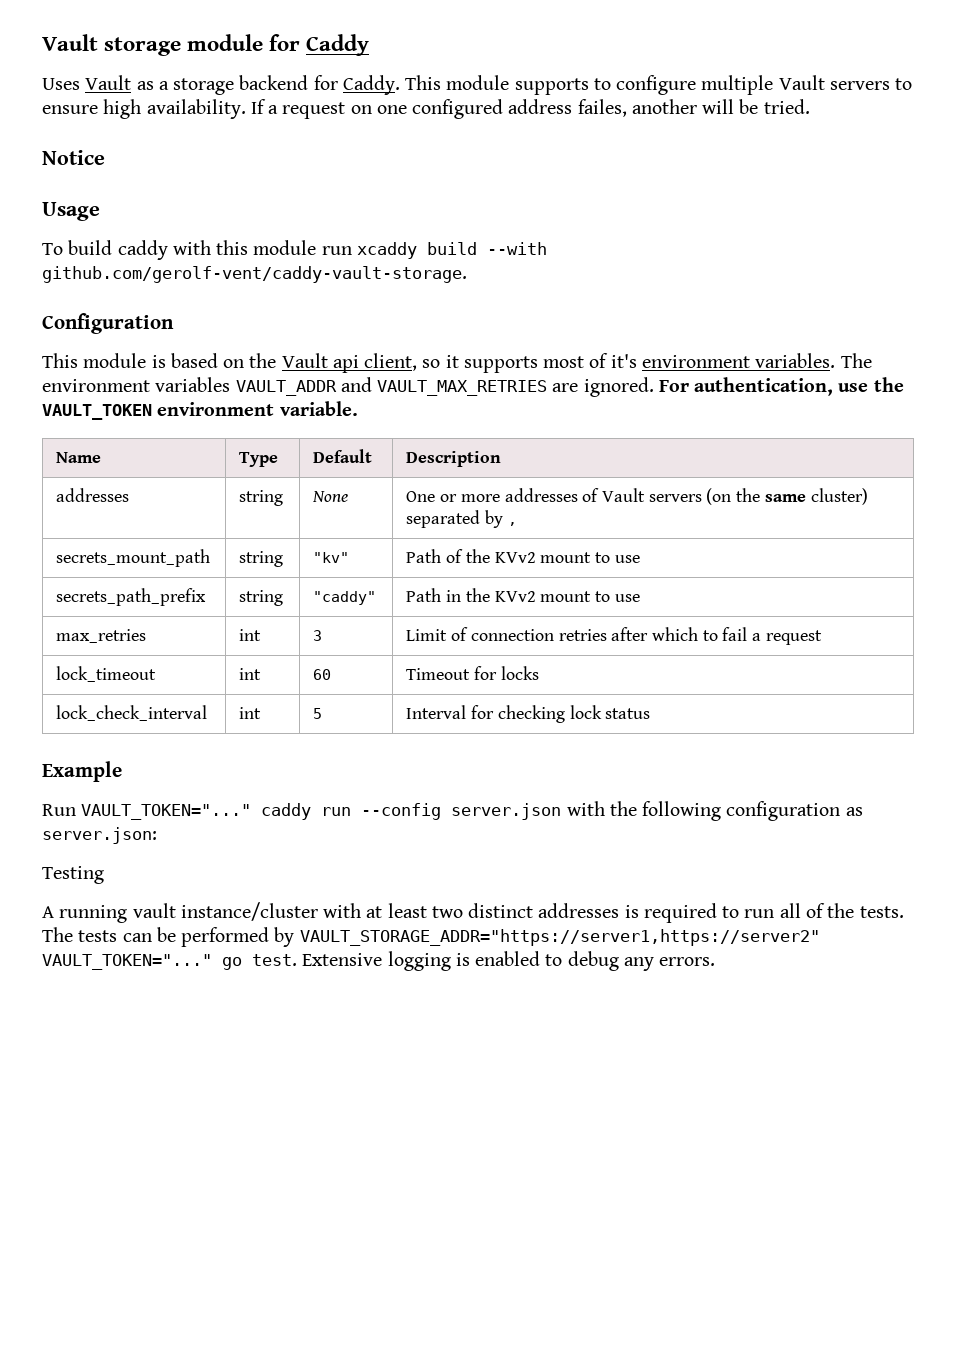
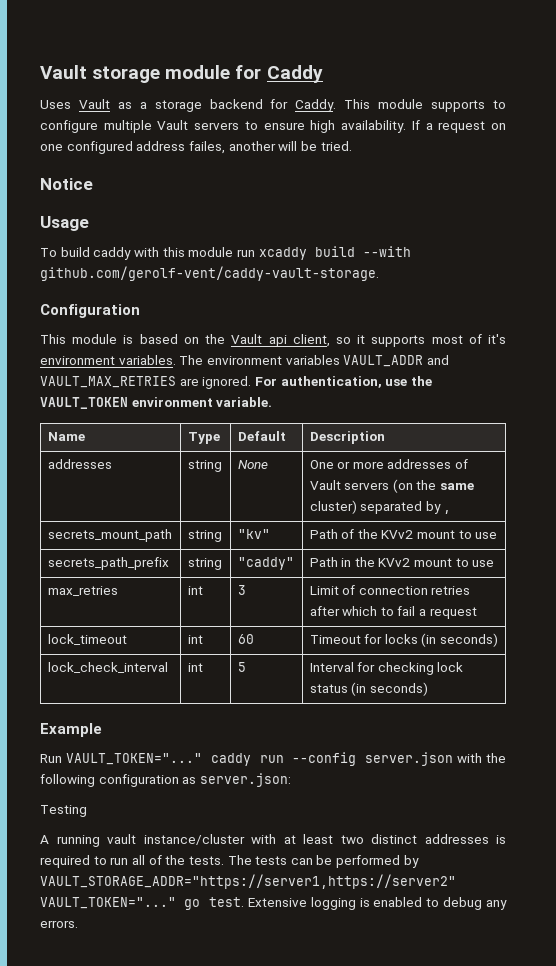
(539, 673) none -> [421,633,499,647] (in seconds)
(651, 713) none -> [351,682,428,696] (in seconds)

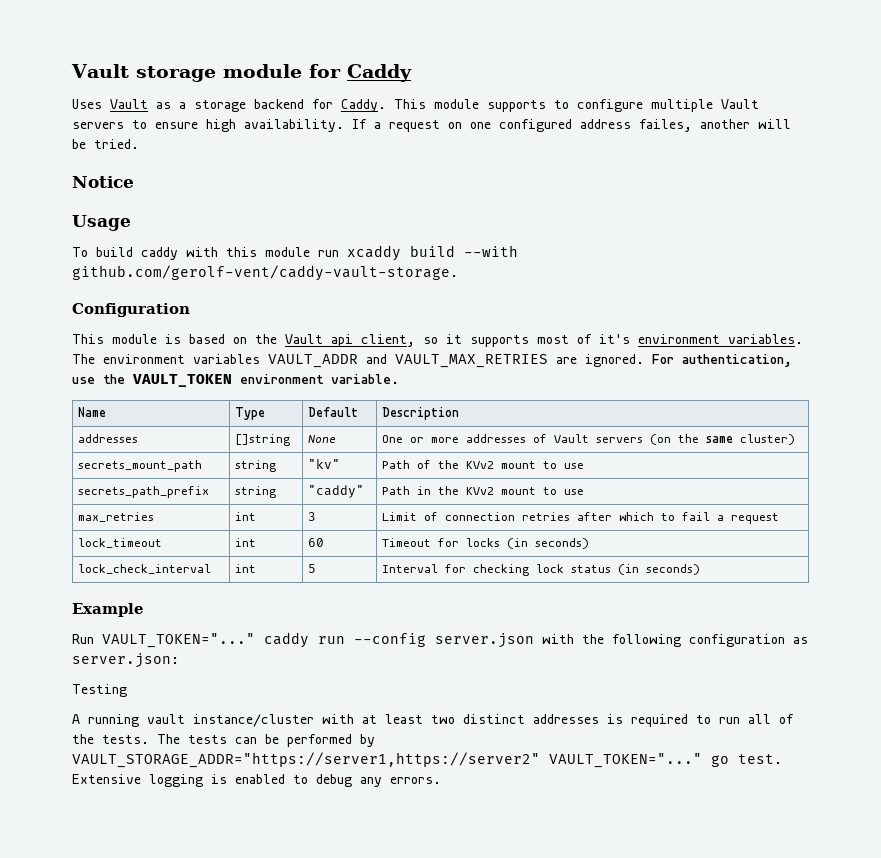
[187,460,222,472] string -> [234,434,290,446] []string
[360,501,452,514] separated by , -> (795, 439) none

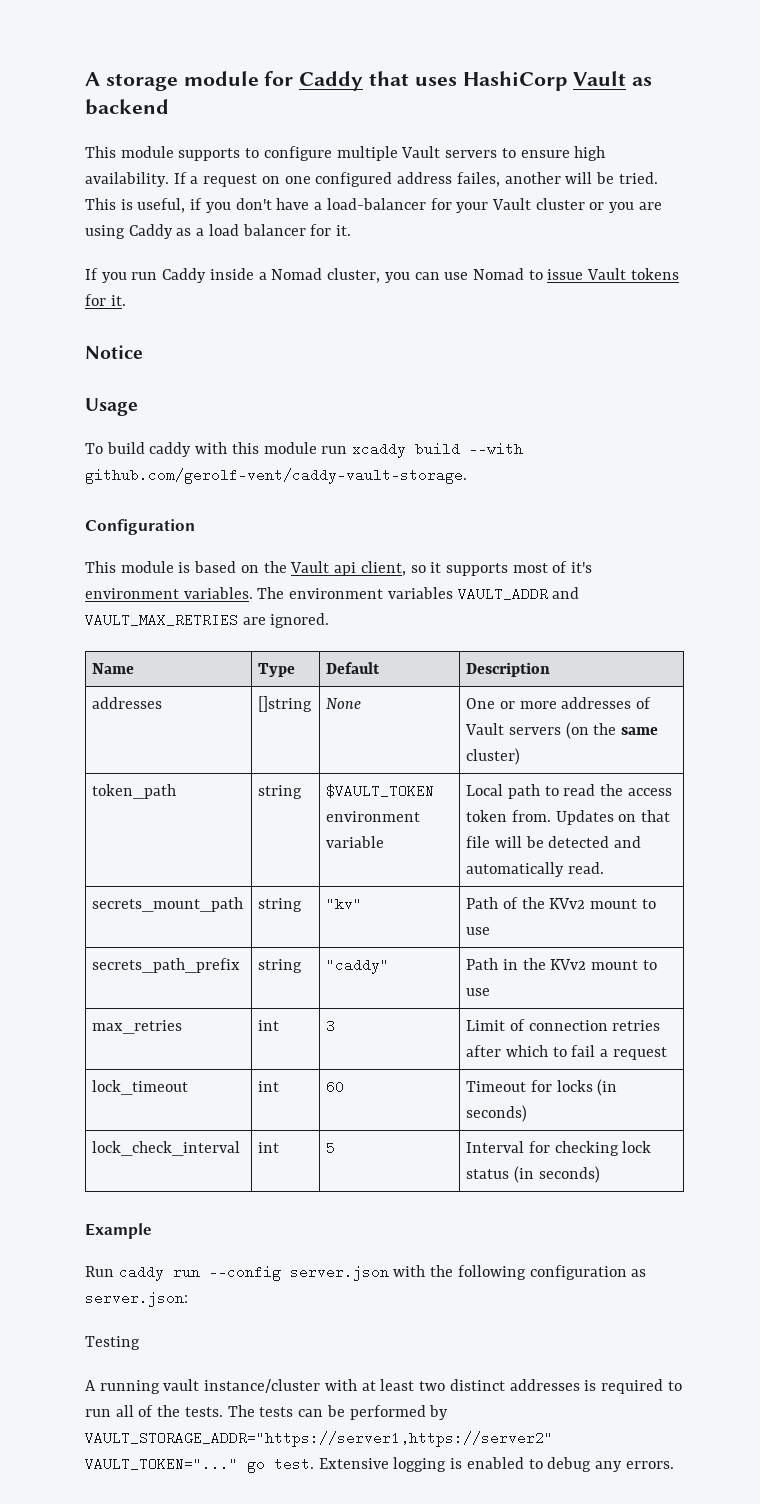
[71,64,129,78] Vault -> [85,72,100,86] A
[72,99,246,112] // Uses Vault as a storage -> [369,71,653,91] that uses HashiCorp Vault as
[312,99,386,112] for Caddy. -> (169, 107) //
(139, 144) none -> [85,198,662,213] [85,224,352,239] [85,268,679,283] [85,294,126,306] This is useful, if you don't have a load-balancer for your Vault cluster or you are using Caddy as a load balancer for it. // If you run Caddy inside a Nomad cluster, you can use Nomad to issue Vault tokens for it.
[652,354,792,367] [72,374,399,387] For authentication, use the VAULT_TOKEN environment variable. -> (330, 620) none
(795, 439) none -> [92,784,177,799] [258,785,303,799] [326,784,435,798] [326,811,421,822] [326,836,385,848] [466,784,672,799] [466,810,670,825] [466,836,641,848] [466,862,604,877] // token_path | string | $VAULT_TOKEN environment variable | Local path to read the access token from. Updates on that file will be detected and automatically read.
[102,633,255,648] VAULT_TOKEN="..." -> (114, 1271) none

